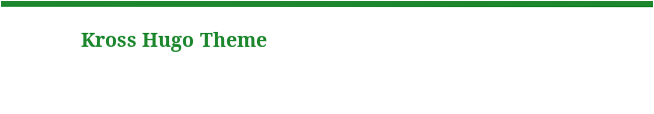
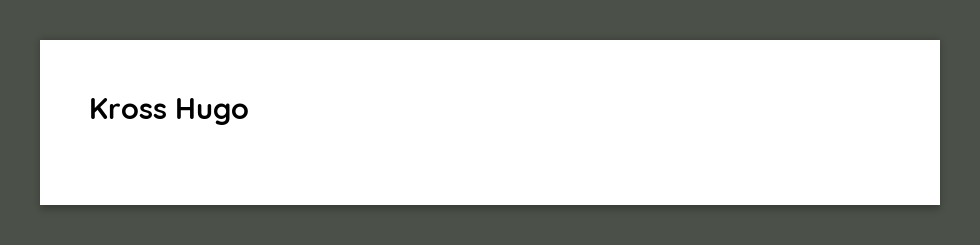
[199,31,268,47] Theme -> (249, 111) none

